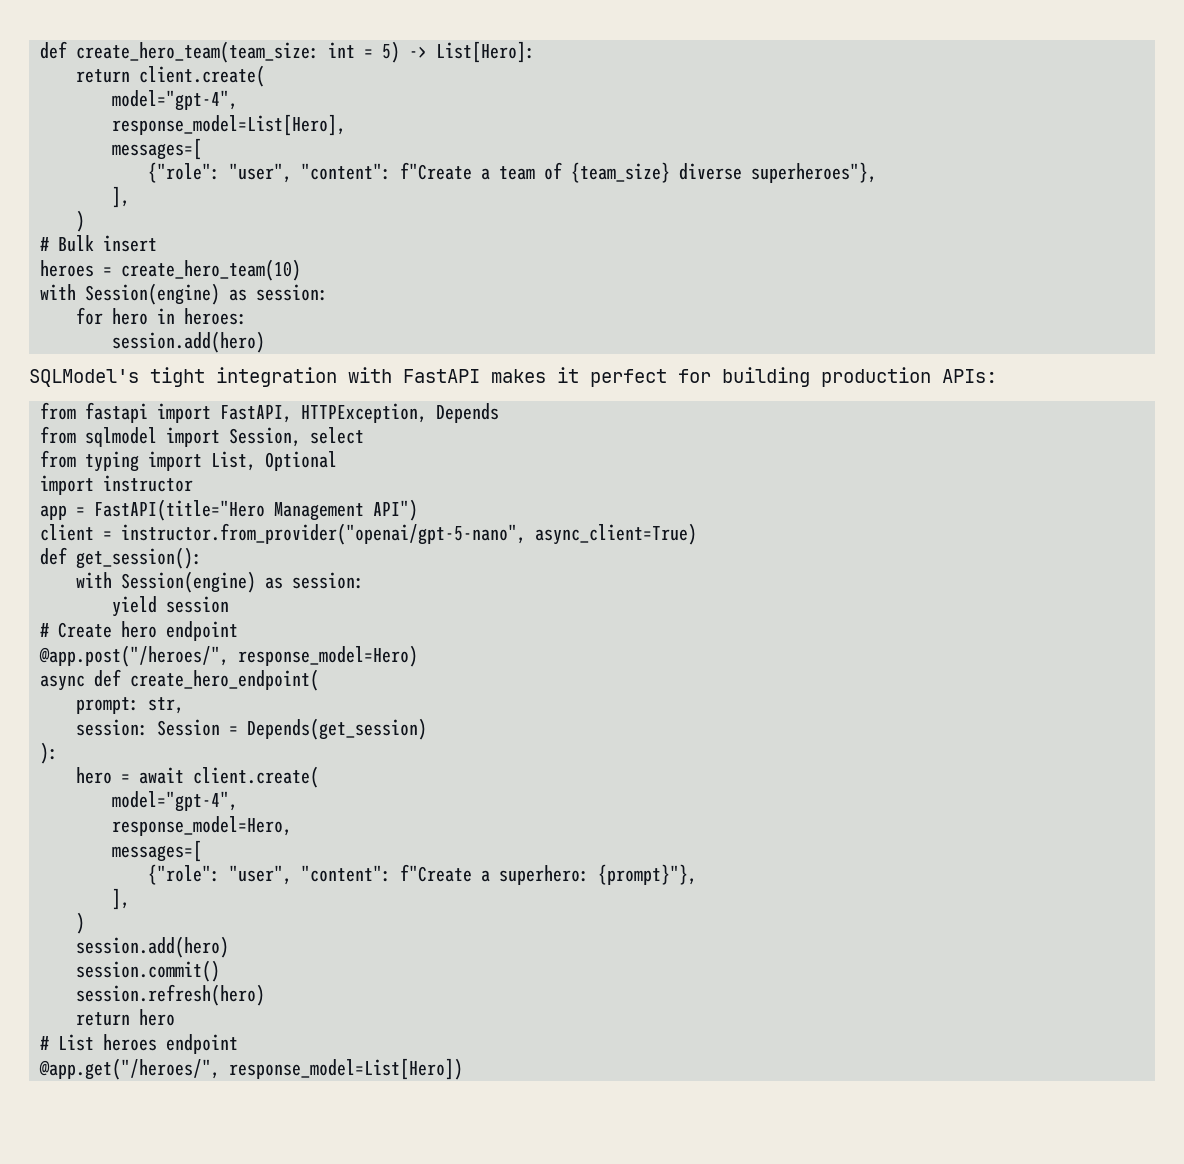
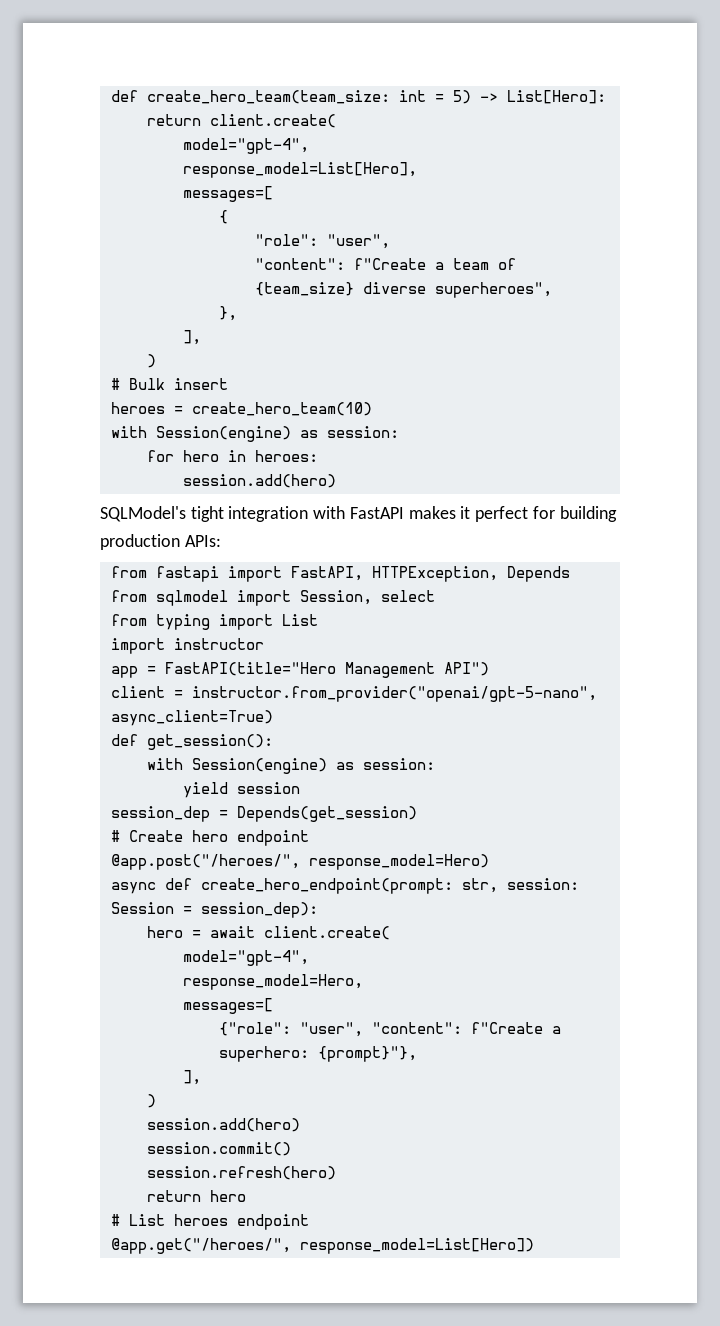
[148,162,293,183] {"role": "user", -> [218,210,228,224] [254,234,390,249] { // "role": "user", //
[751,162,878,183] superheroes"}, -> [434,282,552,298] [218,306,237,321] superheroes", // },
[211,451,338,471] List, Optional -> [281,614,318,626] List
(230, 604) none -> [110,806,417,822] // session_dep = Depends(get_session)
[130,669,320,691] [76,697,140,714] create_hero_endpoint( // prompt: -> [200,878,453,894] create_hero_endpoint(prompt:
(185, 705) // -> (498, 885) none
[247,718,428,740] [40,742,59,764] Depends(get_session) // ): -> [200,902,318,918] session_dep):

